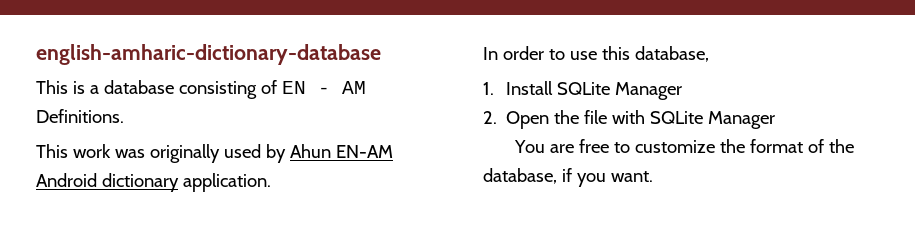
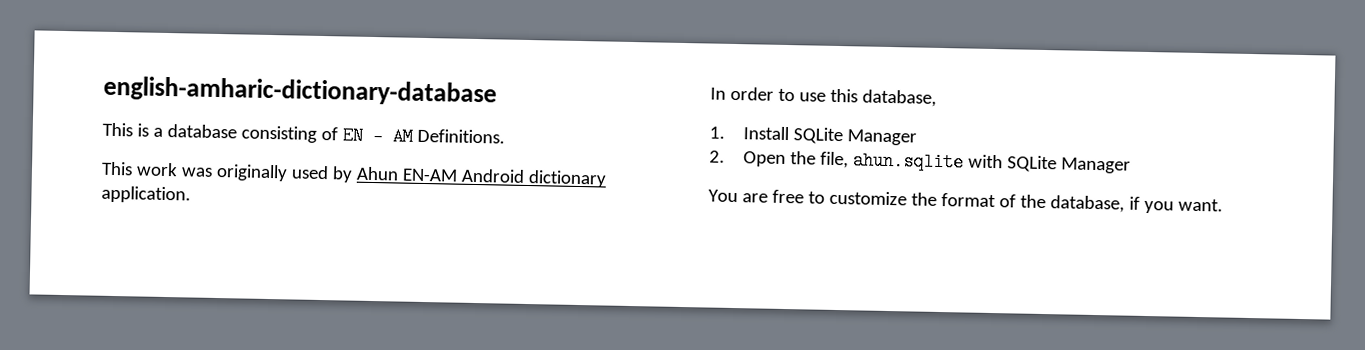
[584,110,608,124] file -> [819,151,964,172] file, ahun.sqlite

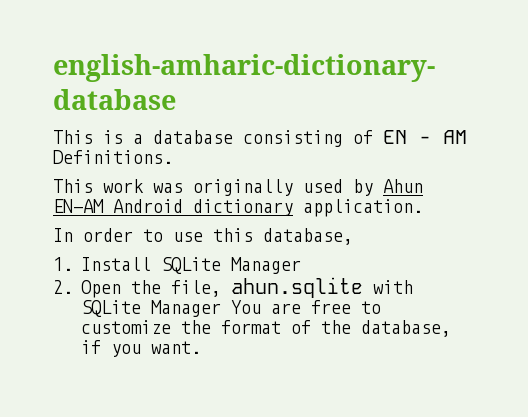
(1131, 165) // -> (221, 308) none

